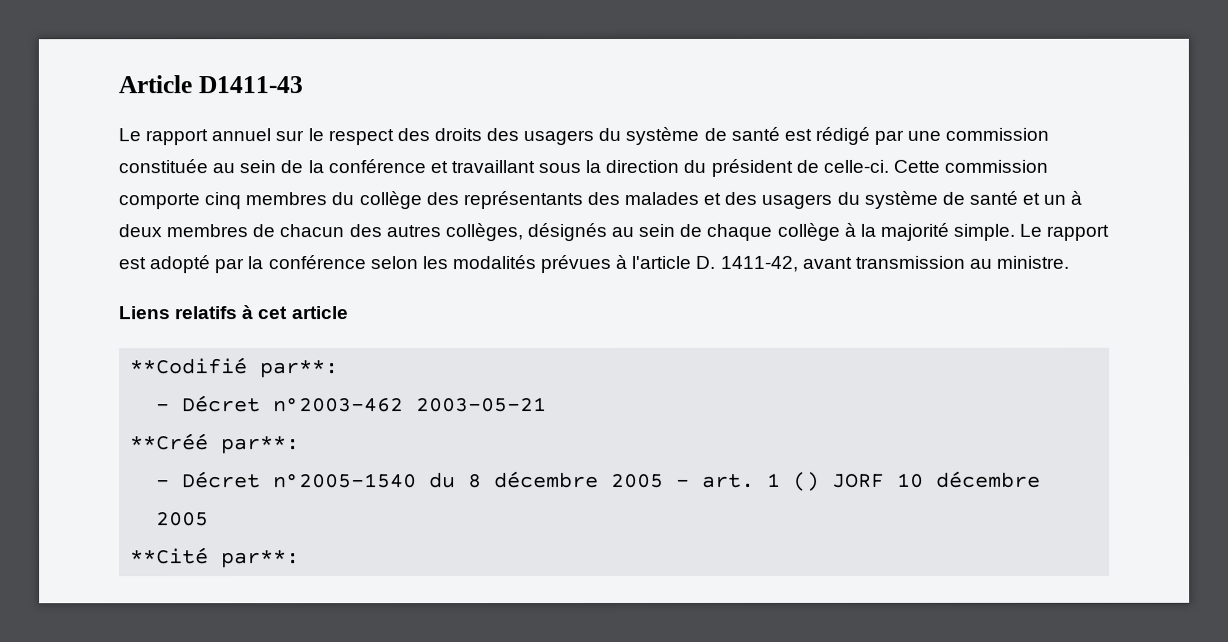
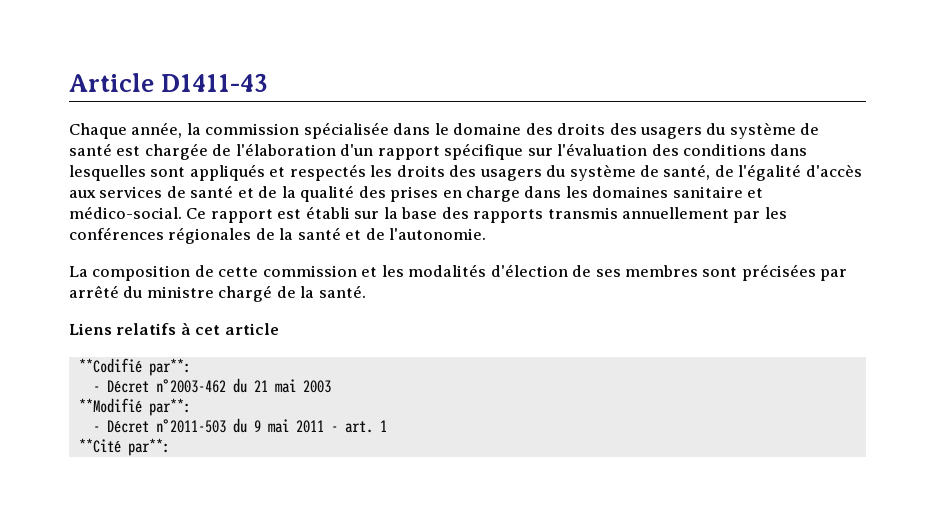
[118,128,394,146] Le rapport annuel sur le respect -> [69,122,522,139] Chaque année, la commission spécialisée dans le domaine
[814,126,1050,145] [118,158,1049,177] [118,190,1083,210] [118,222,1110,242] [118,254,1070,274] rédigé par une commission constituée au sein de la conférence et travaillant sous la direction du président de celle-ci. Cette commission comporte cinq membres du collège des représentants des malades et des usagers du système de santé et un à deux membres de chacun des autres collèges, désignés au sein de chaque collège à la majorité simple. Le rapport est adopté par la conférence selon les modalités prévues à l'article D. 1411-42, avant transmission au ministre. -> [144,143,808,160] [69,164,862,181] [69,185,764,202] [69,206,787,223] [69,227,487,244] [69,264,848,281] [69,285,366,302] chargée de l'élaboration d'un rapport spécifique sur l'évaluation des conditions dans lesquelles sont appliqués et respectés les droits des usagers du système de santé, de l'égalité d'accès aux services de santé et de la qualité des prises en charge dans les domaines sanitaire et médico-social. Ce rapport est établi sur la base des rapports transmis annuellement par les conférences régionales de la santé et de l'autonomie. // La composition de cette commission et les modalités d'élection de ses membres sont précisées par arrêté du ministre chargé de la santé.
[416,397,548,413] [130,433,301,455] [156,470,1042,491] [156,512,210,527] 2003-05-21 // **Créé par**: // - Décret n°2005-1540 du 8 décembre 2005 - art. 1 () JORF 10 décembre 2005 -> [232,378,331,393] [78,398,191,416] [92,418,387,433] du 21 mai 2003 // **Modifié par**: // - Décret n°2011-503 du 9 mai 2011 - art. 1

